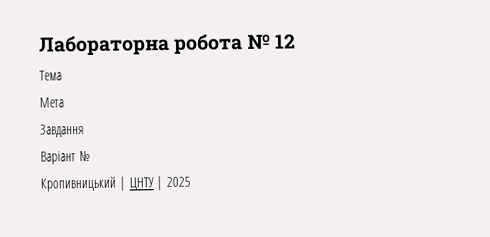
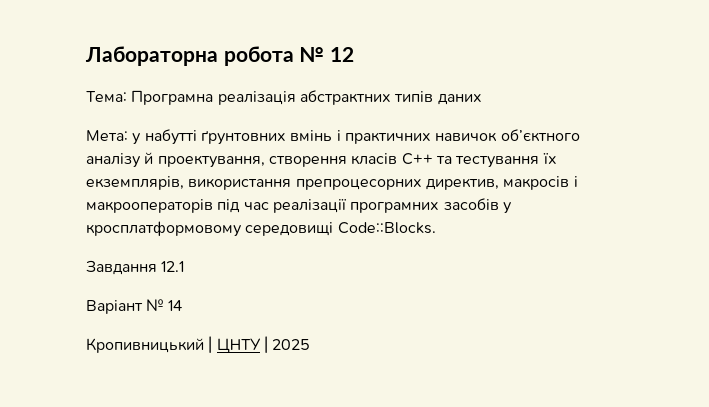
[39,70,62,81] [39,97,64,108] Тема // Мета -> [86,90,482,105] [86,129,580,145] [86,152,557,168] [86,176,578,190] [86,198,512,214] [86,221,436,237] Тема: Програмна реалізація абстрактних типів даних // Мета: у набутті ґрунтовних вмінь і практичних навичок об’єктного аналізу й проектування, створення класів С++ та тестування їх екземплярів, використання препроцесорних директив, макросів і макрооператорів під час реалізації програмних засобів у кросплатформовому середовищі Code::Blocks.
(84, 131) none -> [161,261,185,272] 12.1
(90, 156) none -> [167,300,182,311] 14

